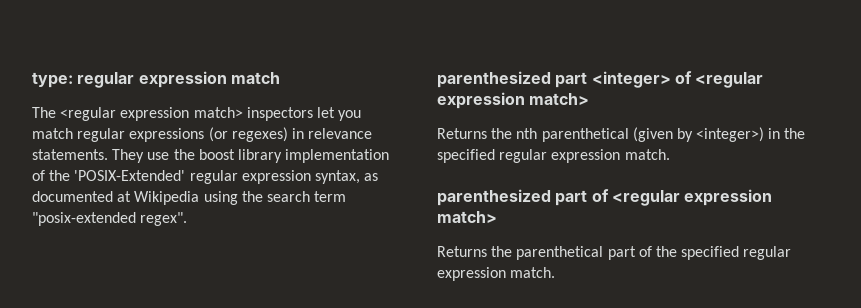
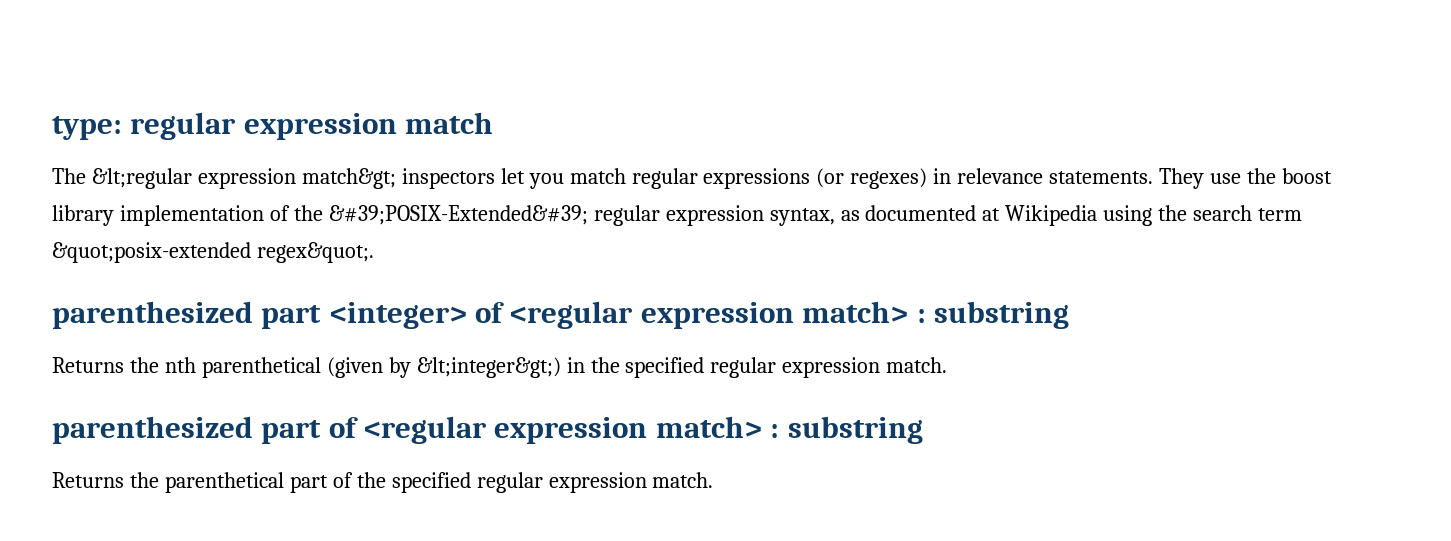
[60,107,243,121] <regular expression match> -> [91,168,396,189] &lt;regular expression match&gt;
[74,170,186,181] 'POSIX-Extended' -> [328,205,588,225] &#39;POSIX-Extended&#39;
[32,212,188,226] "posix-extended regex". -> [52,242,374,263] &quot;posix-extended regex&quot;.
(590, 99) none -> [916,301,1069,329] : substring
[696,127,765,142] <integer>) -> [416,357,561,378] &lt;integer&gt;)
(497, 217) none -> [770,416,923,444] : substring

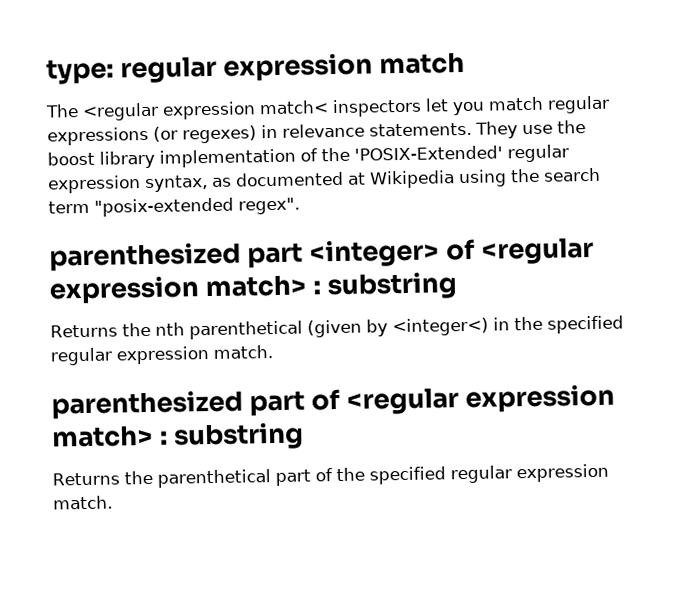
[91,168,396,189] &lt;regular expression match&gt; -> [82,100,329,121] <regular expression match<
[328,205,588,225] &#39;POSIX-Extended&#39; -> [354,145,503,161] 'POSIX-Extended'
[52,242,374,263] &quot;posix-extended regex&quot;. -> [94,197,300,217] "posix-extended regex".
[416,357,561,378] &lt;integer&gt;) -> [392,317,489,337] <integer<)

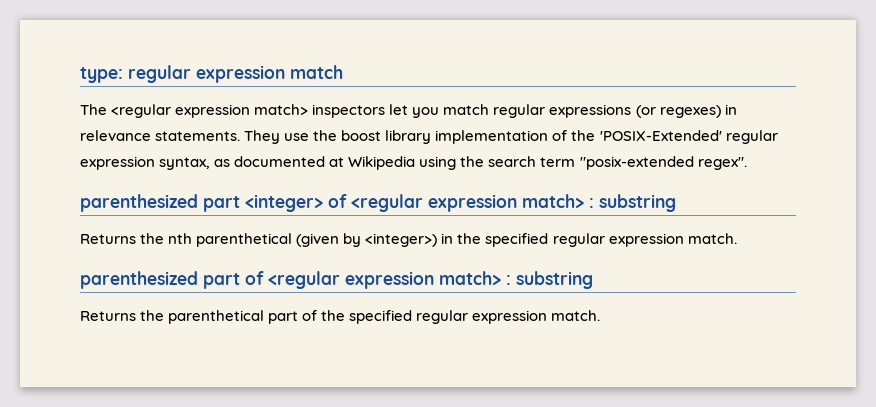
[259,100,329,115] match< -> [254,104,309,115] match>
[392,317,489,337] <integer<) -> [365,233,438,247] <integer>)

